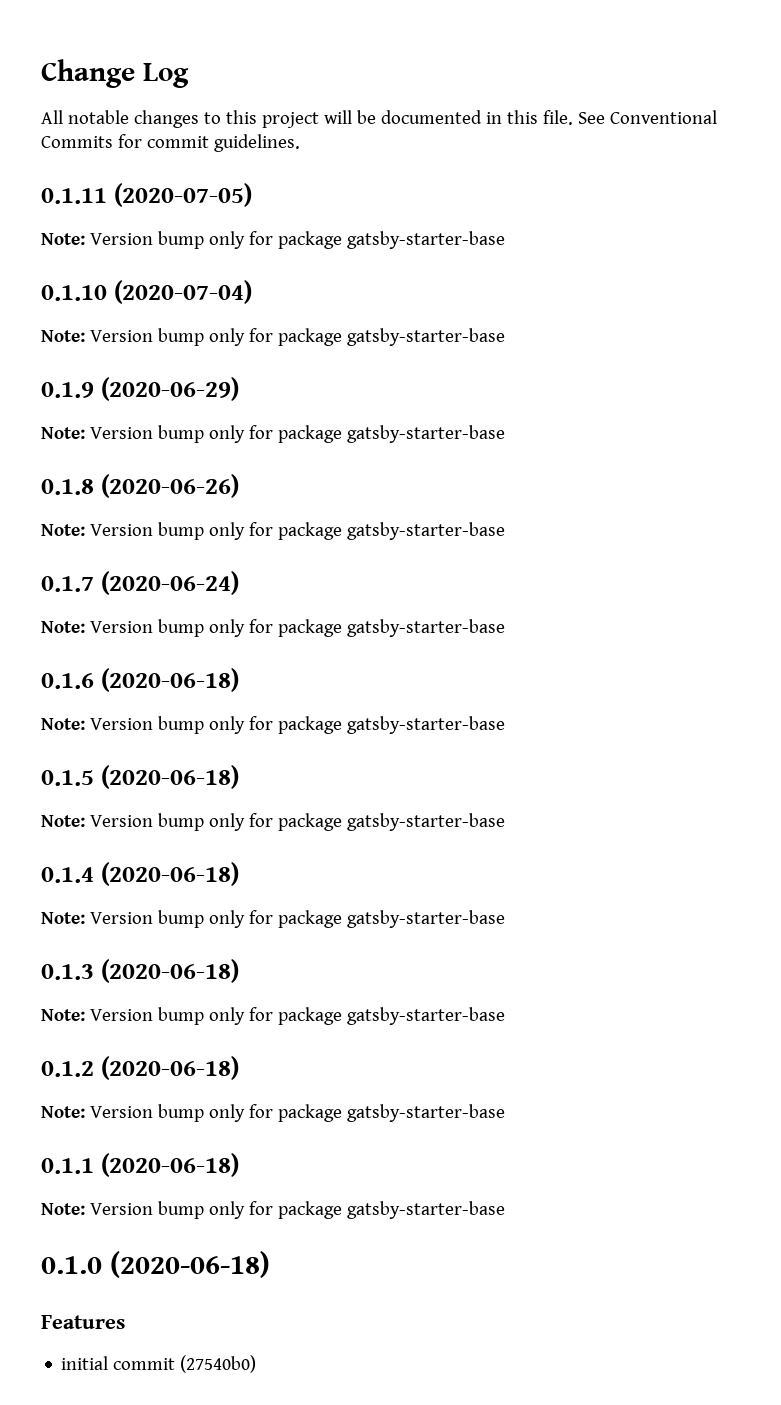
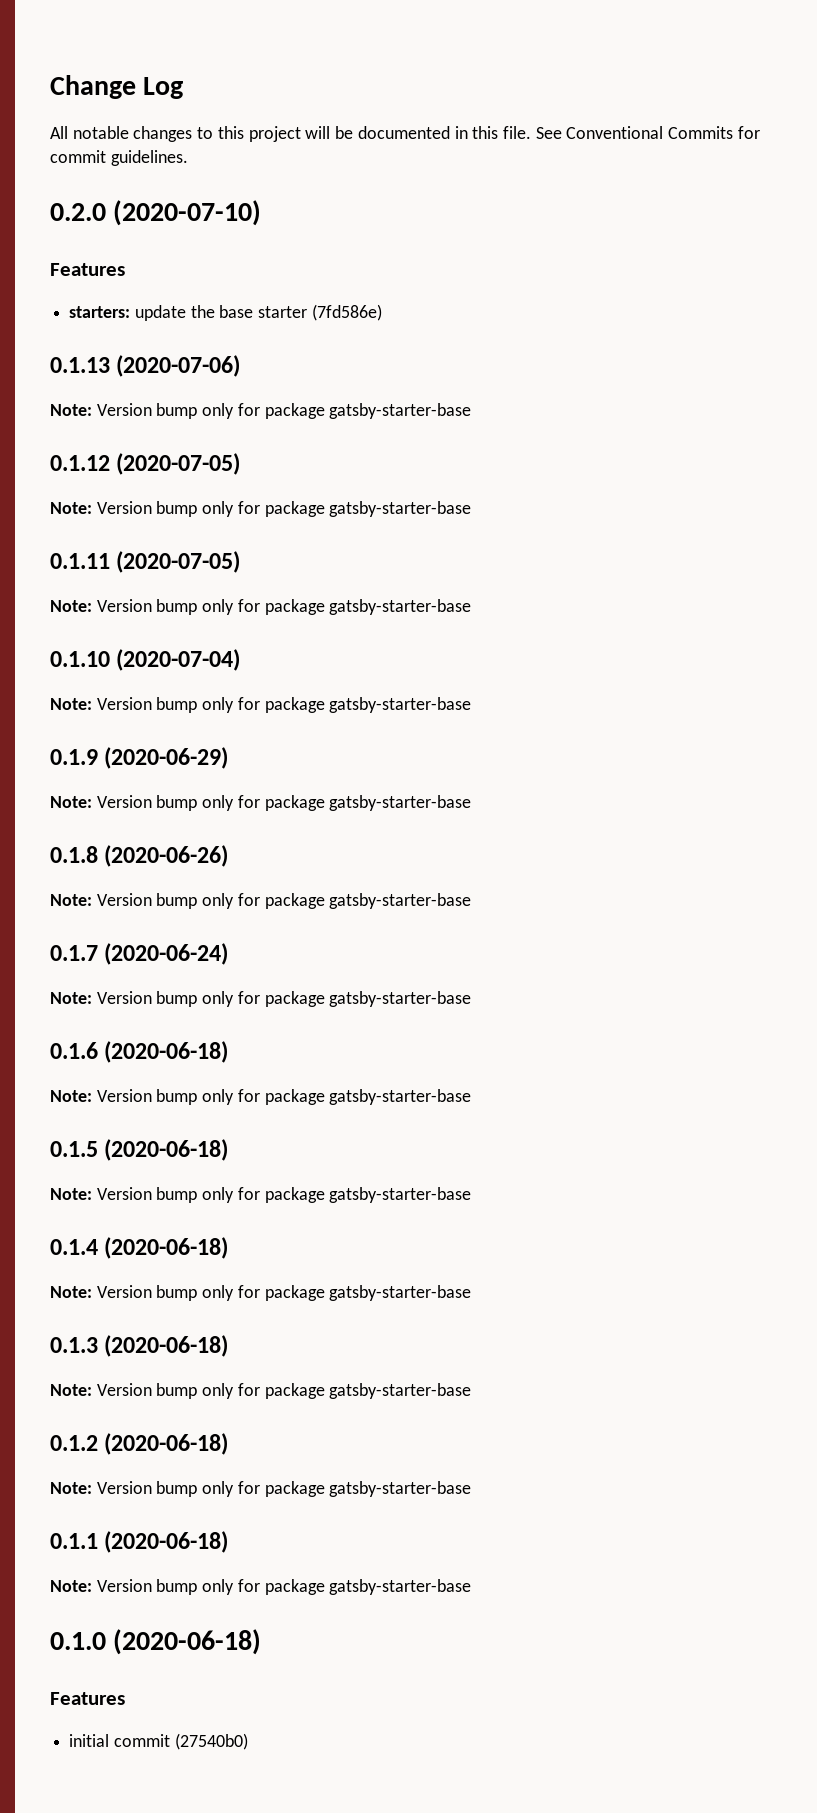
(300, 143) none -> [50,200,262,226] [50,263,125,276] [69,304,382,321] [50,355,241,377] [50,403,472,419] [50,453,241,475] [50,501,472,517] // 0.2.0 (2020-07-10) // Features // starters: update the base starter (7fd586e) // 0.1.13 (2020-07-06) // Note: Version bump only for package gatsby-starter-base // 0.1.12 (2020-07-05) // Note: Version bump only for package gatsby-starter-base

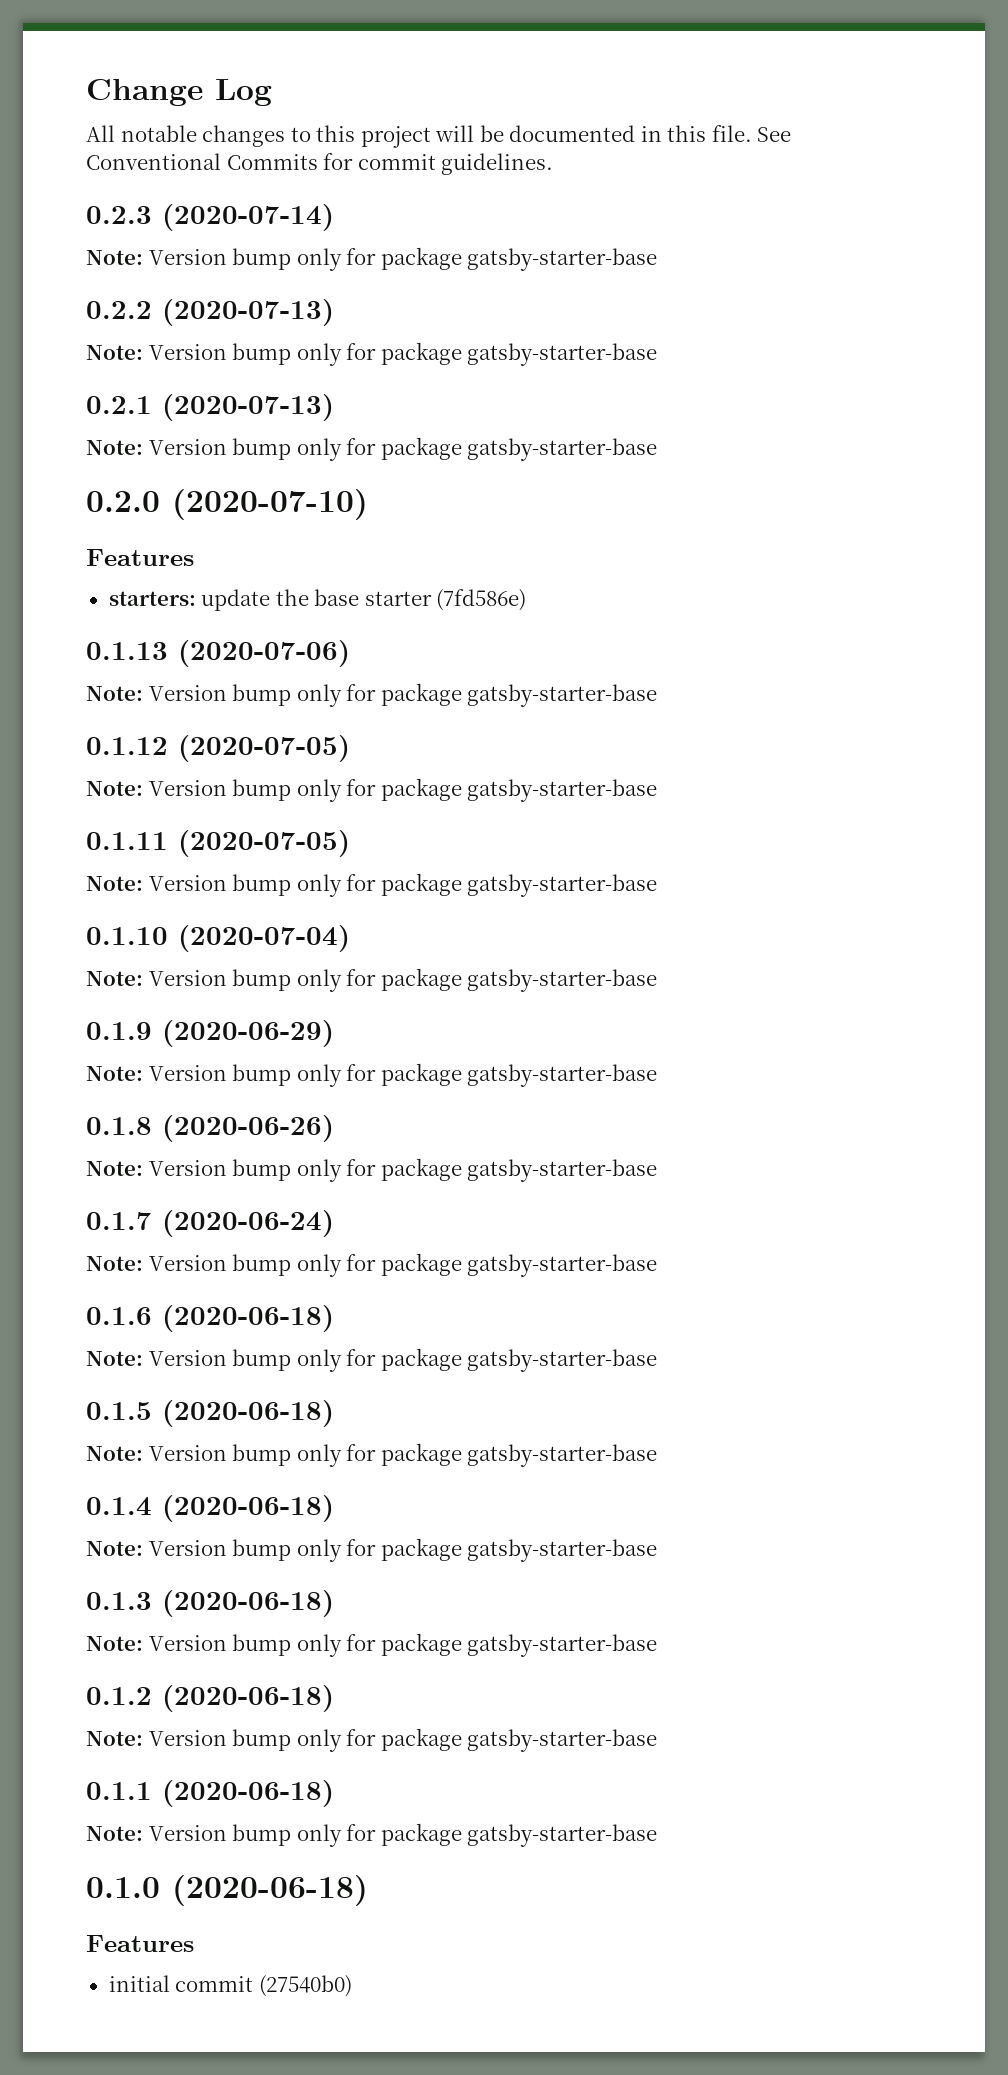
(188, 158) none -> [86,204,334,231] [86,247,658,271] [86,299,334,326] [86,342,658,366] [86,394,334,421] [86,437,658,461] // 0.2.3 (2020-07-14) // Note: Version bump only for package gatsby-starter-base // 0.2.2 (2020-07-13) // Note: Version bump only for package gatsby-starter-base // 0.2.1 (2020-07-13) // Note: Version bump only for package gatsby-starter-base

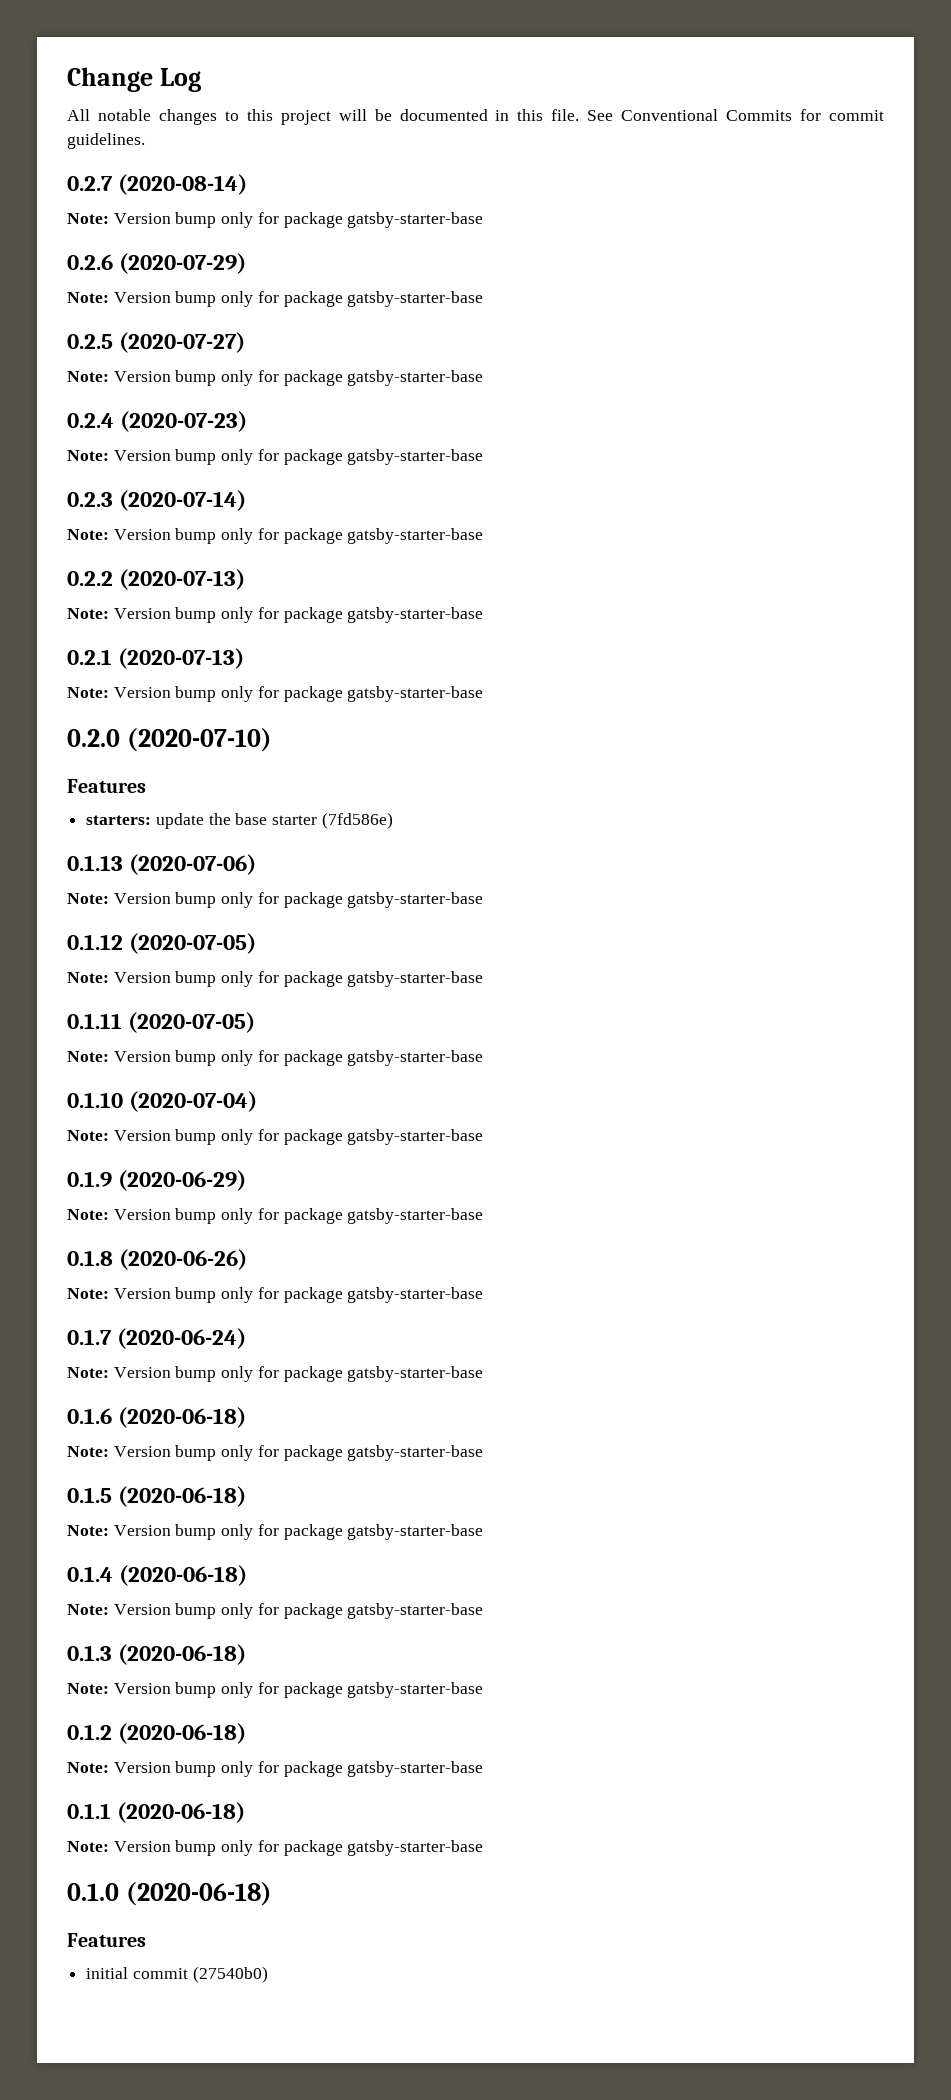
(554, 164) none -> [67,174,248,195] [67,212,484,228] [67,253,247,274] [67,291,484,307] [67,332,246,353] [67,370,484,386] [67,411,248,432] [67,449,484,465] // 0.2.7 (2020-08-14) // Note: Version bump only for package gatsby-starter-base // 0.2.6 (2020-07-29) // Note: Version bump only for package gatsby-starter-base // 0.2.5 (2020-07-27) // Note: Version bump only for package gatsby-starter-base // 0.2.4 (2020-07-23) // Note: Version bump only for package gatsby-starter-base

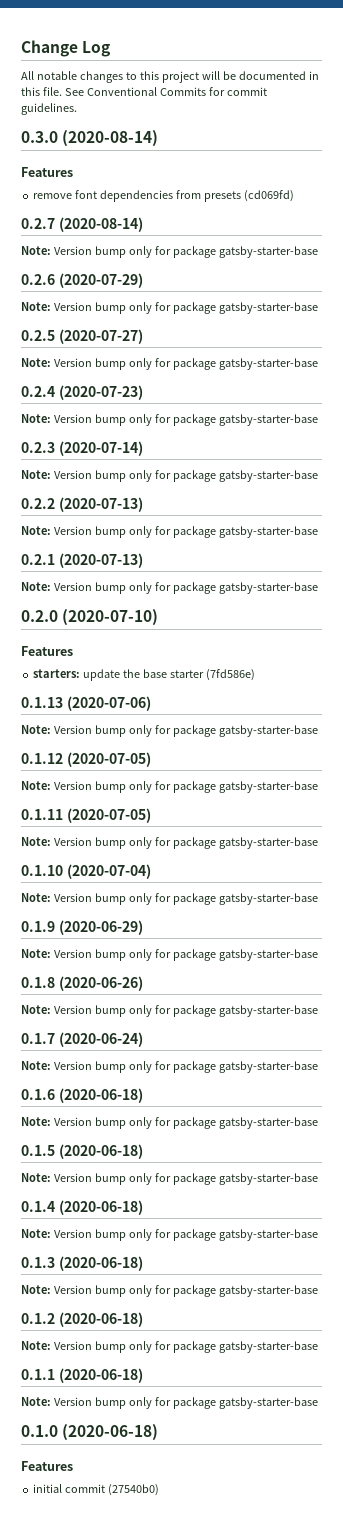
(145, 141) none -> [21,130,159,147] [21,167,73,177] [33,190,294,202] // 0.3.0 (2020-08-14) // Features // remove font dependencies from presets (cd069fd)

